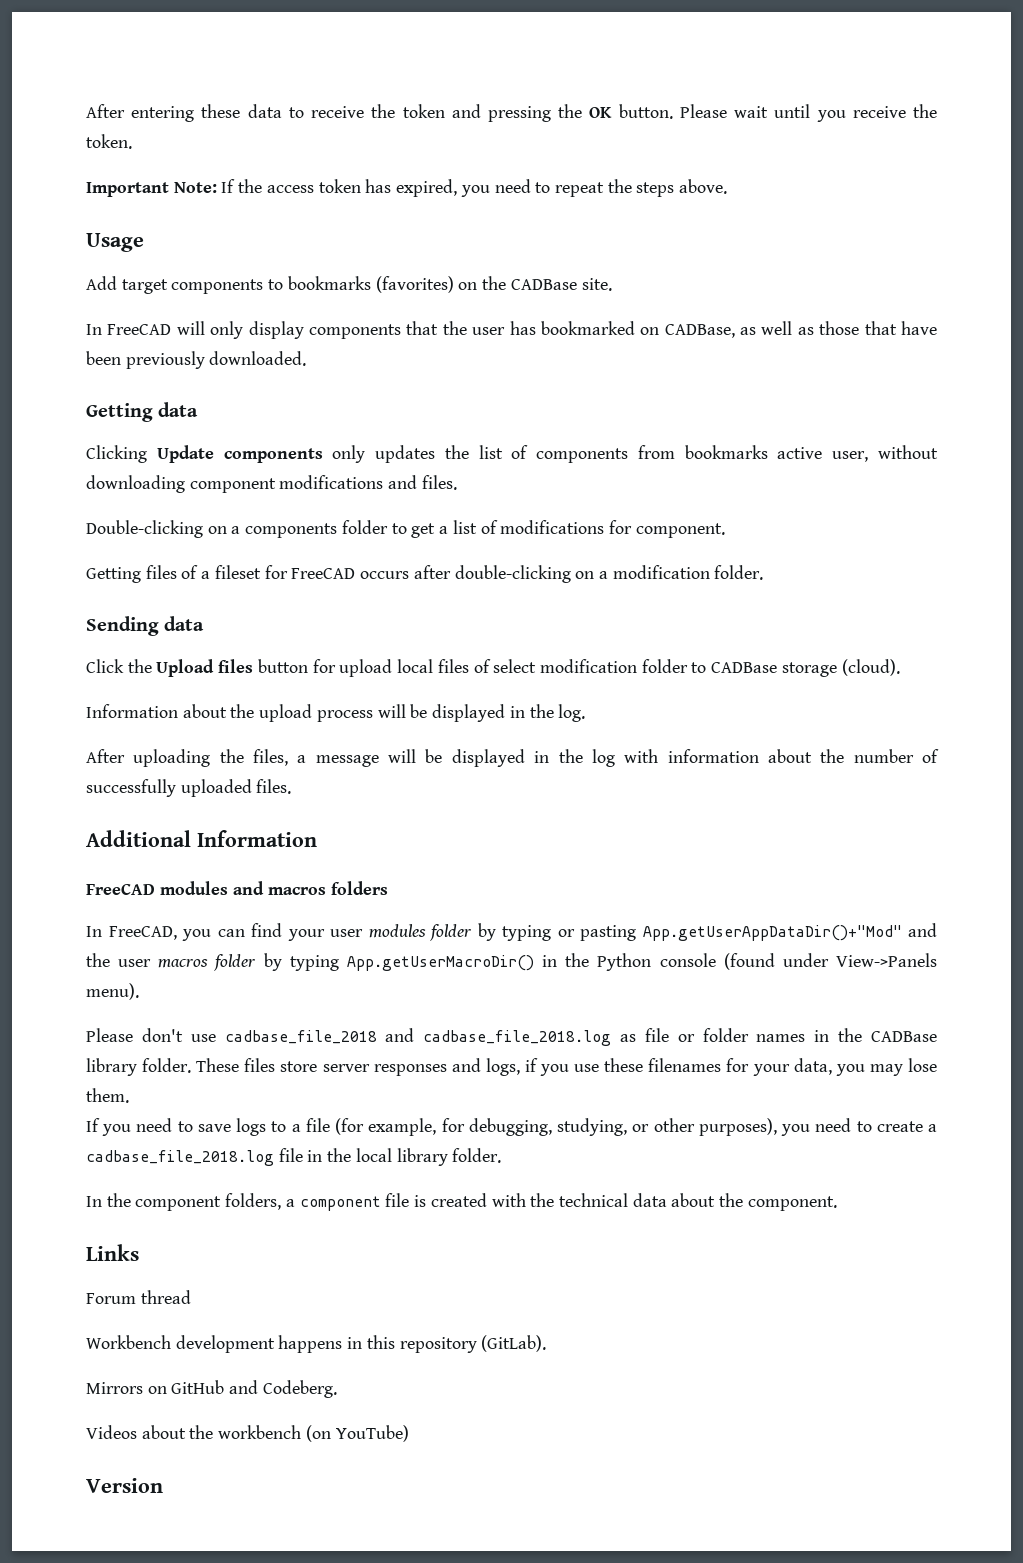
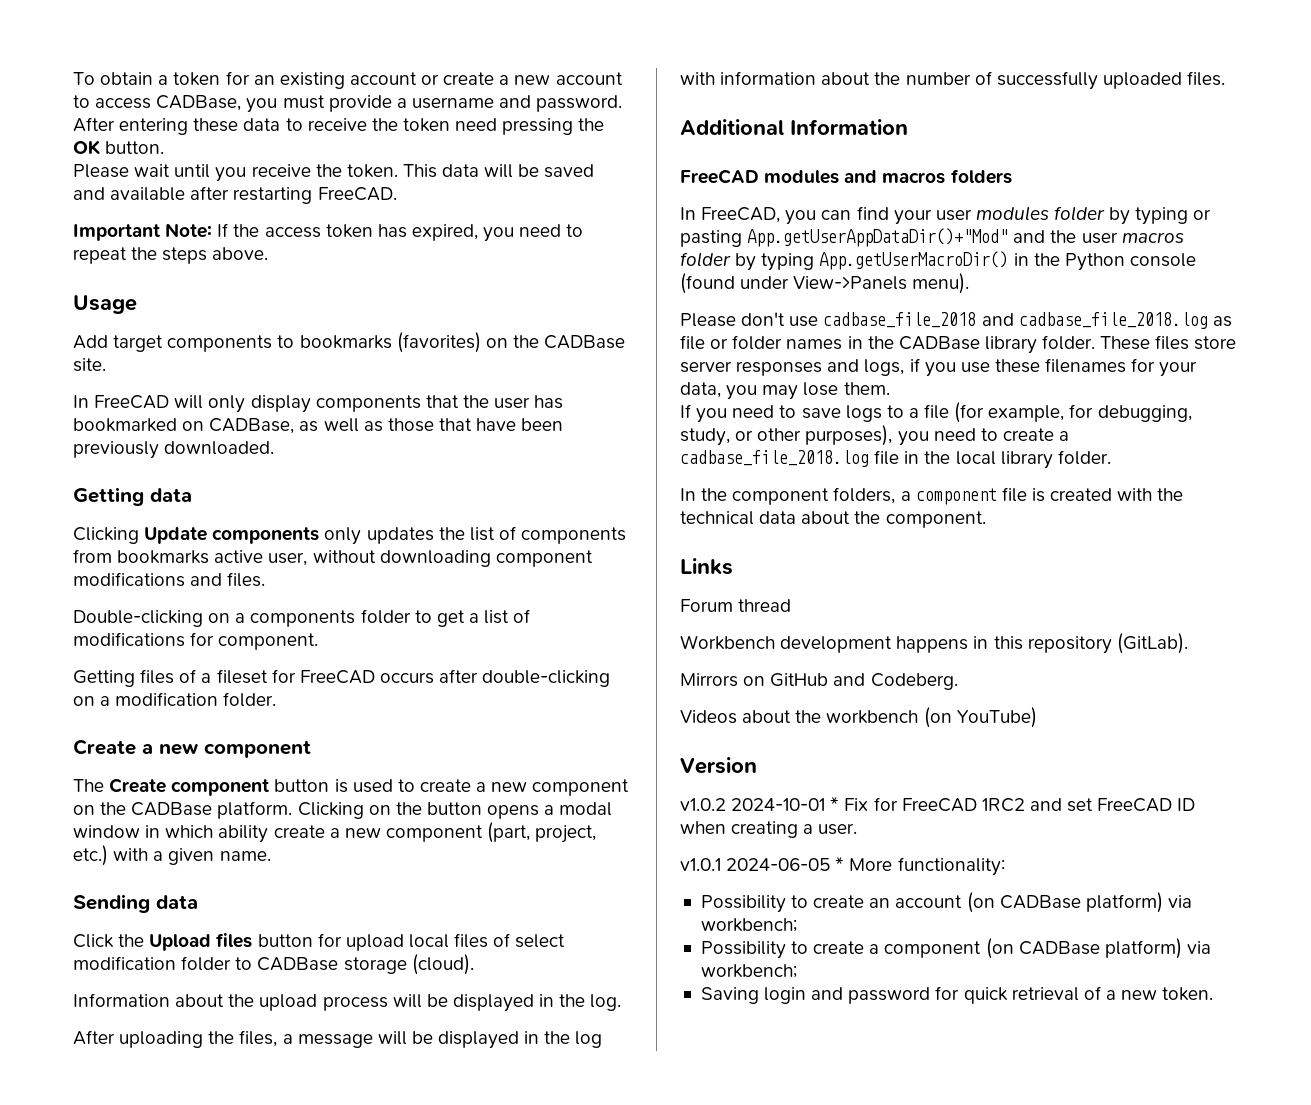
(86, 111) none -> [73,71,623,89] [73,95,623,113] To obtain a token for an existing account or create a new account to access CADBase, you must provide a username and password.
[451,104,481,118] and -> [455,118,498,131] need
(673, 111) none -> (165, 147) //
(132, 141) none -> [402,164,595,178] [73,186,397,204] This data will be saved and available after restarting FreeCAD.
(764, 572) none -> [73,739,311,758] [73,778,630,796] [73,801,613,819] [73,822,597,843] [73,845,271,866] // Create a new component // The Create component button is used to create a new component on the CADBase platform. Сlicking on the button opens a modal window in which ability create a new component (part, project, etc.) with a given name.
[557,1118,628,1136] studying, -> [680,428,730,446] study,
(163, 1485) none -> [680,797,1196,812] [680,821,858,838] [680,857,1005,876] [700,892,1192,913] [700,918,797,932] [700,938,1211,959] [700,964,797,978] [700,986,1214,1004] // v1.0.2 2024-10-01 * Fix for FreeCAD 1RC2 and set FreeCAD ID when creating a user. // v1.0.1 2024-06-05 * More functionality: // Possibility to create an account (on CADBase platform) via workbench; // Possibility to create a component (on CADBase platform) via workbench; // Saving login and password for quick retrieval of a new token.

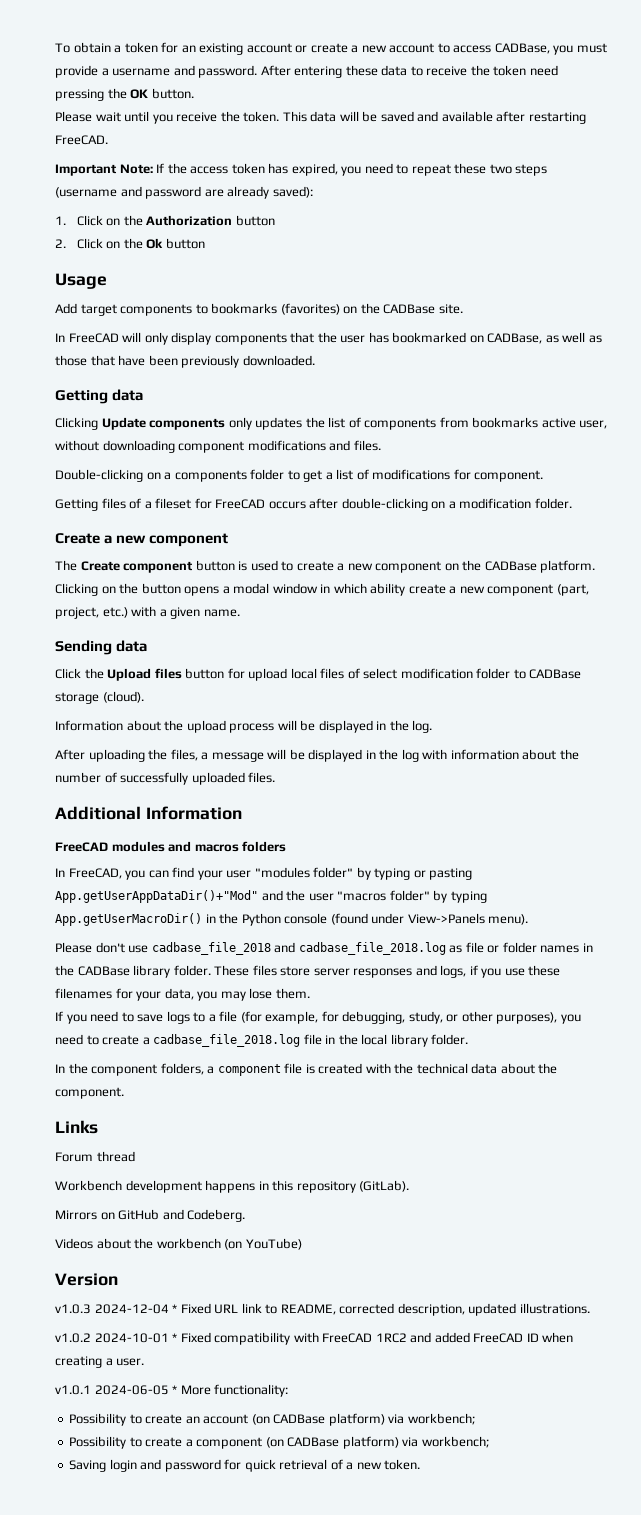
[131,247,269,264] the steps above. -> [454,163,548,176] [55,186,313,199] [55,215,275,226] [55,238,205,249] these two steps (username and password are already saved): // 1. Click on the Authorization button // 2. Click on the Ok button
[975,206,1106,221] modules folder -> [254,867,354,878] "modules folder"
[1121,232,1184,243] [680,252,731,267] macros folder -> [337,890,430,901] "macros folder"
(757, 765) none -> [55,1303,590,1316] // v1.0.3 2024-12-04 * Fixed URL link to README, corrected description, updated illustrations.
[844,797,898,811] Fix for -> [180,1332,319,1345] Fixed compatibility with
[1067,798,1094,812] set -> [434,1332,470,1343] added

